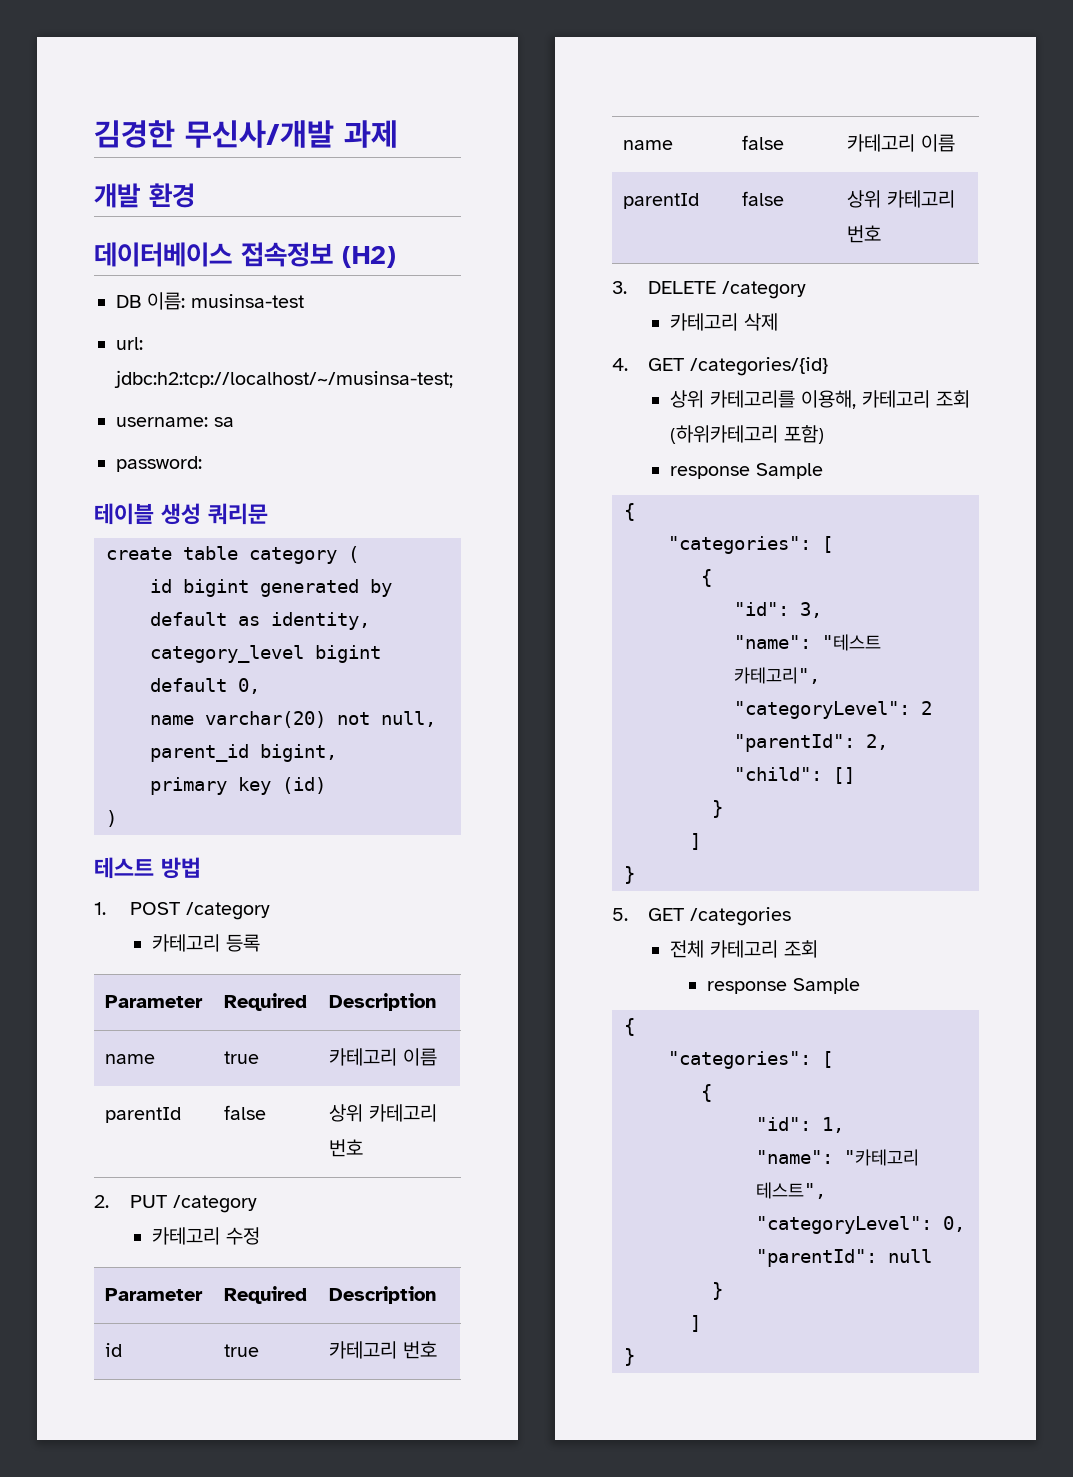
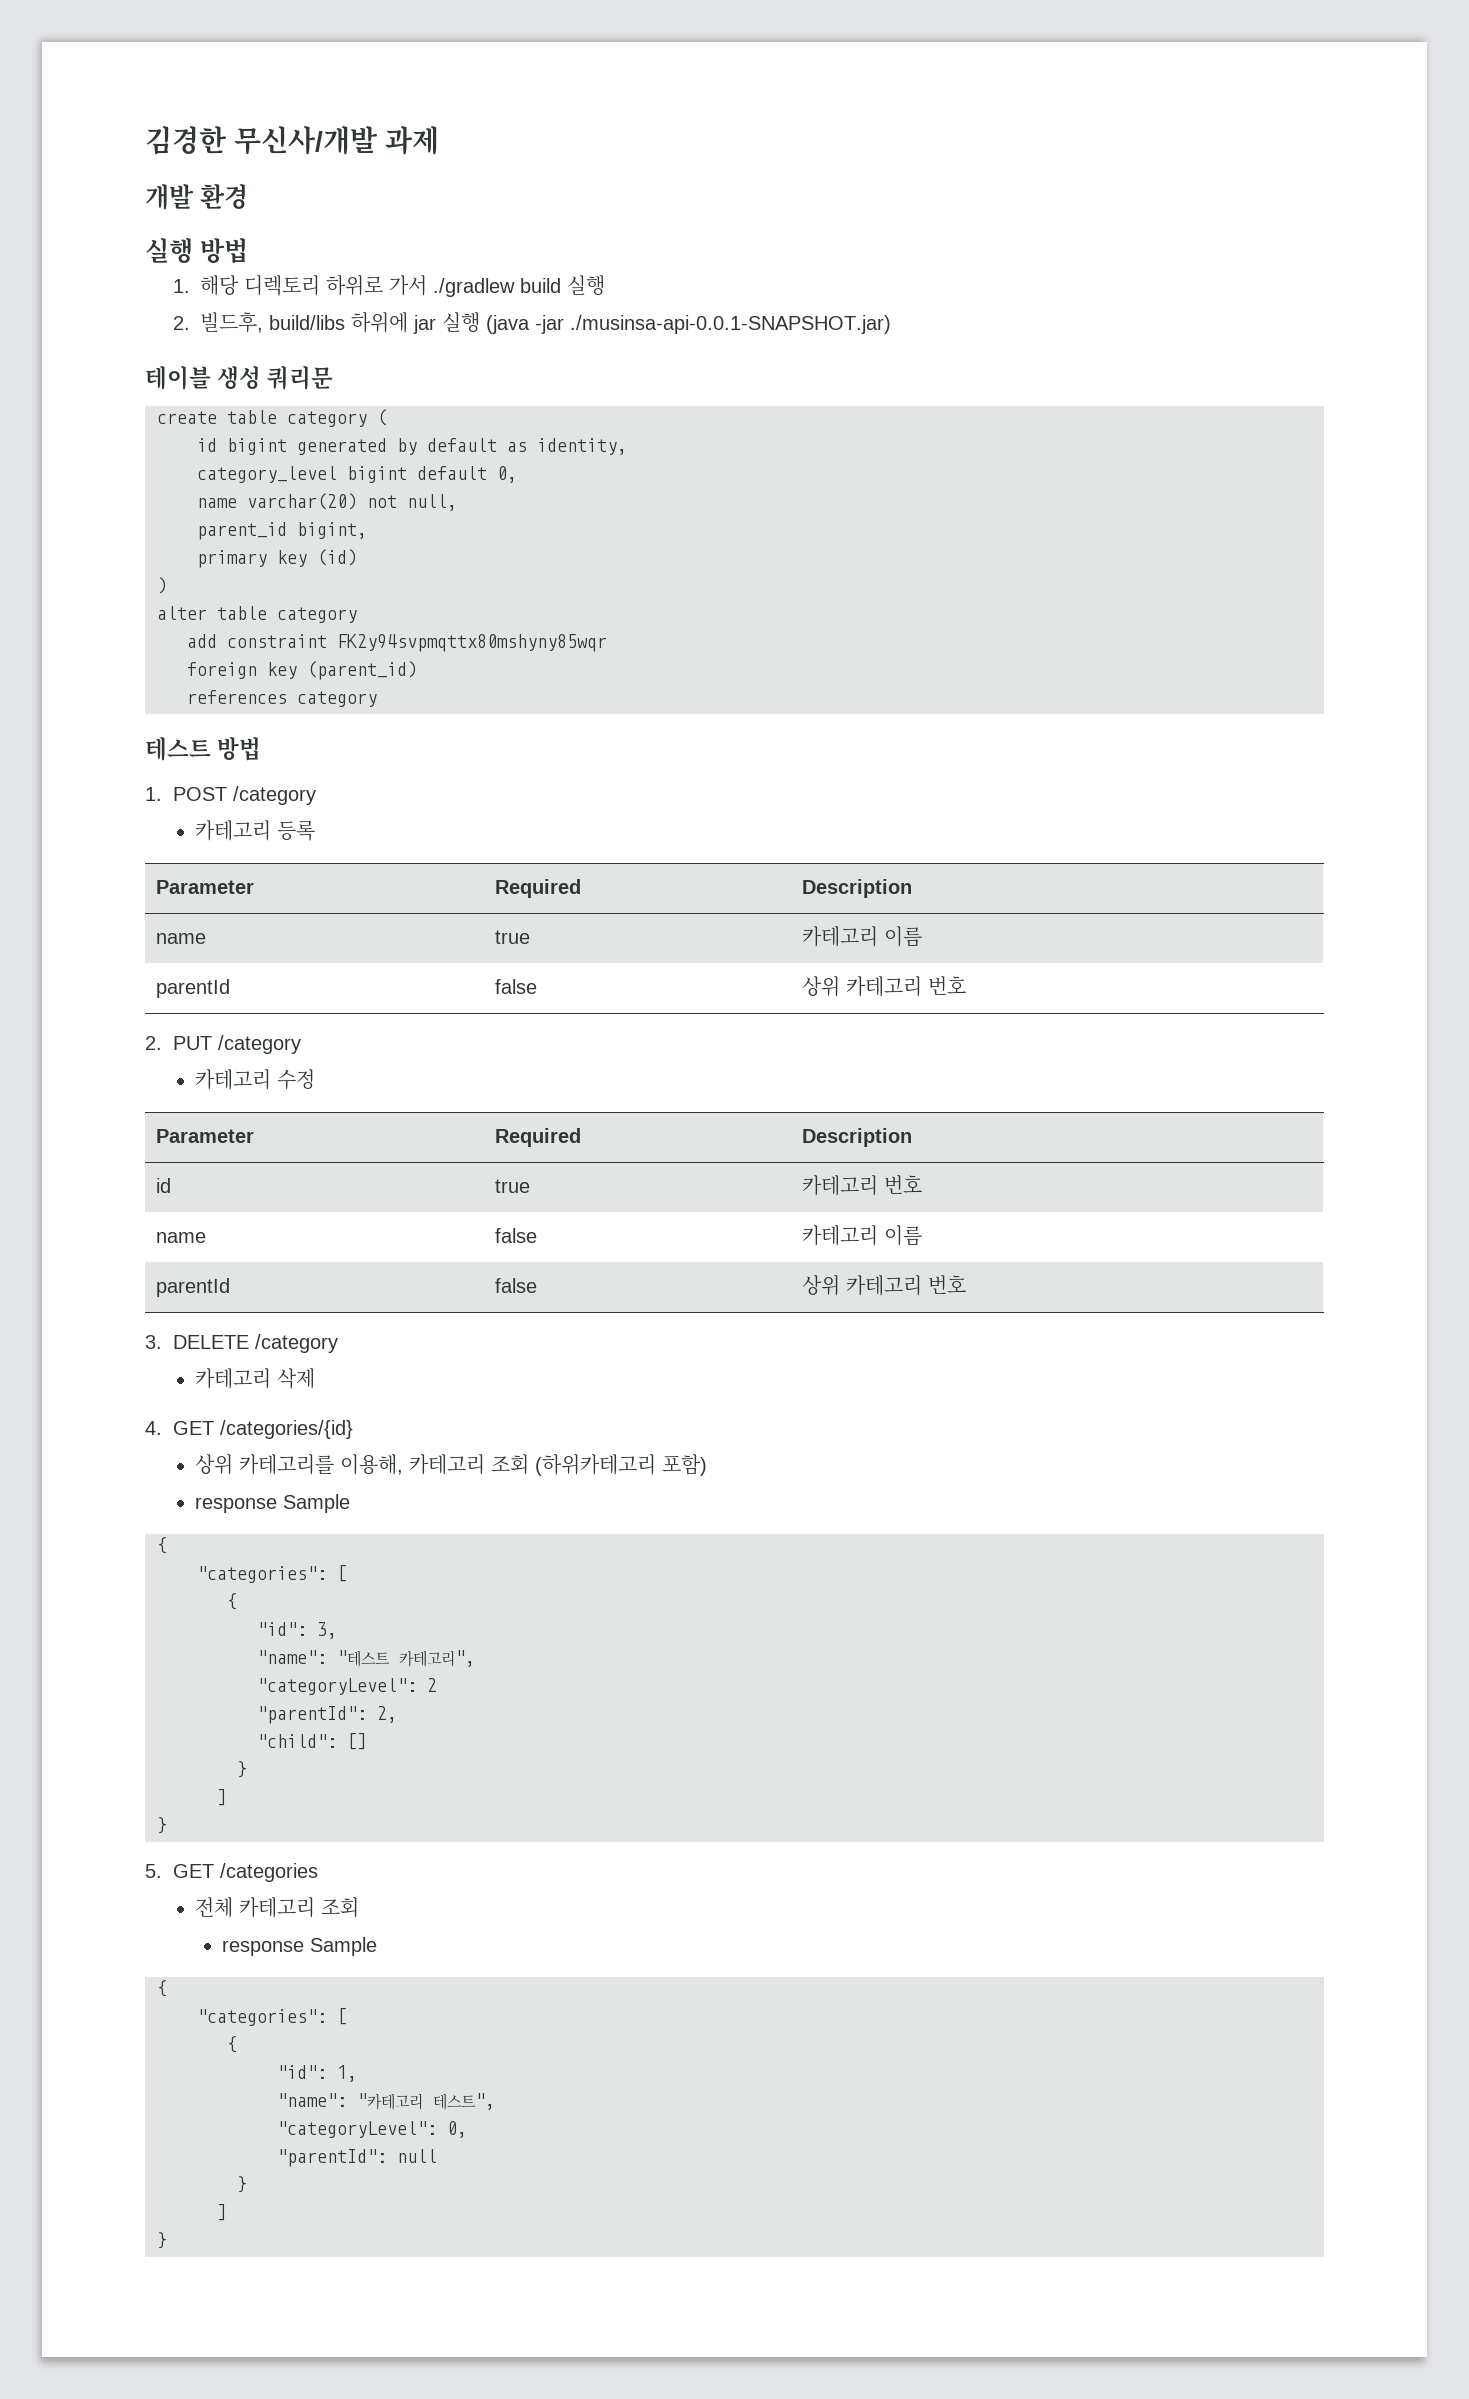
[94,242,396,268] [116,292,304,310] [116,337,143,350] [114,370,453,388] [116,417,234,427] [116,456,202,472] 데이터베이스 접속정보 (H2) // DB 이름: musinsa-test // url: jdbc:h2:tcp://localhost/~/musinsa-test; // username: sa // password: -> [145,238,248,264] [172,275,606,297] [172,312,892,334] 실행 방법 // 1. 해당 디렉토리 하위로 가서 ./gradlew build 실행 // 2. 빌드후, build/libs 하위에 jar 실행 (java -jar ./musinsa-api-0.0.1-SNAPSHOT.jar)
(117, 818) none -> [157,606,357,623] [187,634,607,652] [187,661,417,680] [187,690,377,707] // alter table category // add constraint FK2y94svpmqttx80mshyny85wqr // foreign key (parent_id) // references category

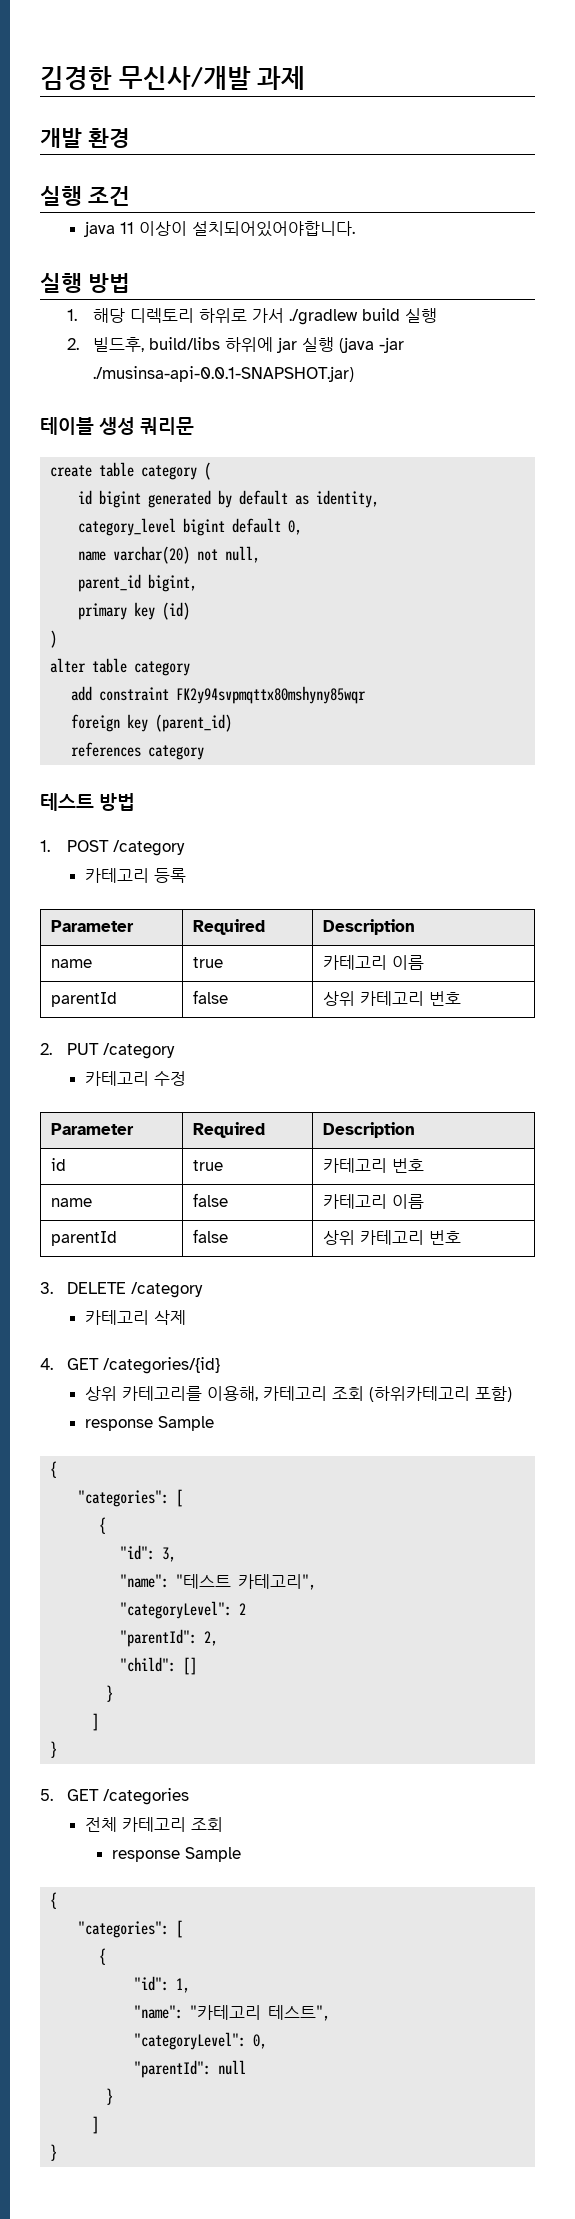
(248, 196) none -> [40,186,130,206] [84,221,356,237] // 실행 조건 // java 11 이상이 설치되어있어야합니다.

